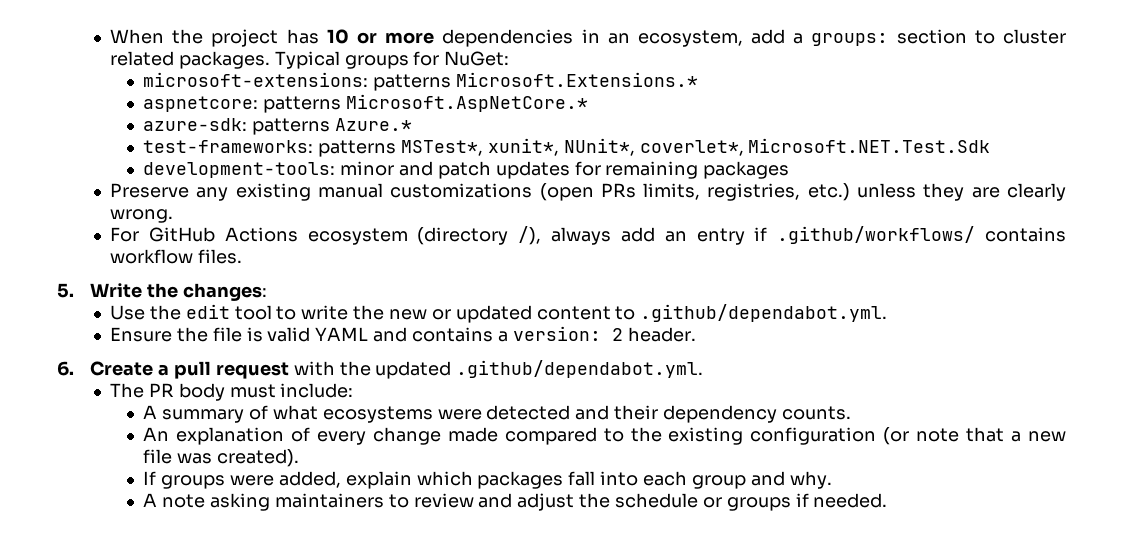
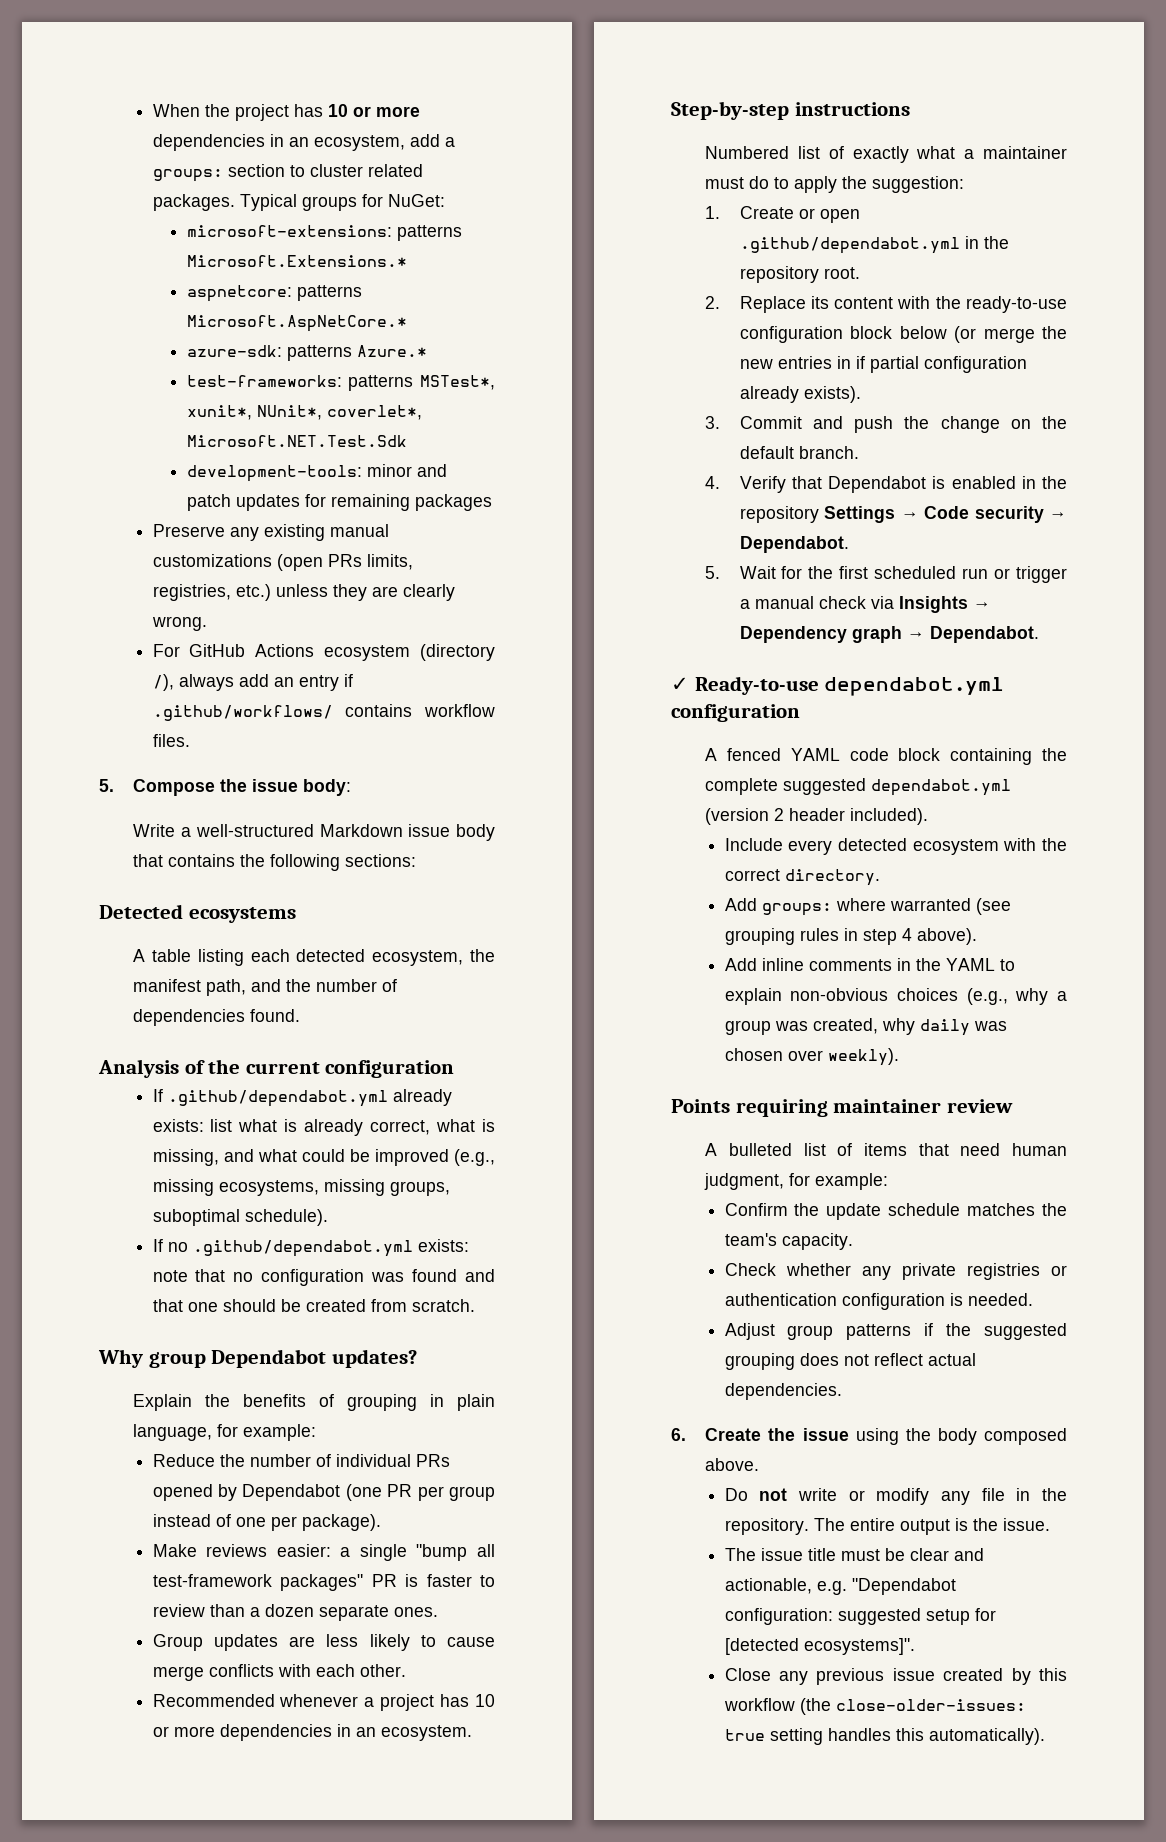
[90,283,267,301] [110,304,888,323] [110,326,696,342] [57,360,704,379] [110,383,354,401] [143,405,851,423] [143,427,1067,445] [143,449,299,467] [143,471,832,489] [143,493,888,511] Write the changes: // Use the edit tool to write the new or updated content to .github/dependabot.yml. // Ensure the file is valid YAML and contains a version: 2 header. // 6. Create a pull request with the updated .github/dependabot.yml. // The PR body must include: // A summary of what ecosystems were detected and their dependency counts. // An explanation of every change made compared to the existing configuration (or note that a new file was created). // If groups were added, explain which packages fall into each group and why. // A note asking maintainers to review and adjust the schedule or groups if needed. -> [133,779,352,796] [133,824,495,841] [133,854,417,871] [99,904,296,923] [133,949,495,966] [133,979,398,996] [133,1009,301,1026] [98,1059,455,1078] [152,1089,452,1107] [152,1119,495,1136] [152,1149,495,1166] [152,1179,450,1196] [152,1209,328,1226] [152,1239,469,1257] [152,1269,495,1286] [152,1299,475,1312] [98,1349,417,1368] [133,1394,495,1411] [133,1424,317,1441] [152,1454,450,1467] [152,1484,495,1501] [152,1514,381,1531] [152,1544,495,1561] [152,1574,495,1591] [152,1604,438,1621] [152,1634,495,1651] [152,1664,406,1681] [152,1694,495,1711] [152,1724,472,1741] [671,101,910,120] [705,146,1067,163] [705,176,965,193] [705,206,860,223] [739,236,1009,254] [739,266,860,283] [705,296,1067,313] [739,326,1067,343] [739,356,1027,373] [739,386,861,403] [705,416,1067,433] [739,446,859,459] [705,476,1067,493] [739,506,1067,523] [739,536,849,553] [705,566,1067,583] [739,596,991,613] [739,626,1039,643] [671,676,1005,696] [671,704,800,722] [705,748,1067,765] [705,778,1012,796] [705,808,929,825] [724,838,1067,855] [724,869,880,886] [724,898,1011,916] [724,928,977,945] [724,958,1015,971] [724,988,1067,1005] [724,1018,1007,1036] [724,1048,899,1066] [671,1099,1013,1117] [705,1143,1067,1156] [704,1173,889,1190] [724,1203,1067,1220] [724,1233,853,1250] [724,1263,1067,1280] [724,1293,1033,1310] [724,1323,1067,1340] [724,1353,976,1370] [724,1383,842,1400] [671,1428,1067,1445] [705,1458,760,1471] [724,1488,1067,1505] [724,1518,1050,1535] [724,1548,984,1561] [724,1578,956,1595] [724,1608,996,1625] [724,1638,915,1655] [724,1668,1067,1685] [723,1698,1026,1715] [724,1728,1045,1745] Compose the issue body: // Write a well-structured Markdown issue body that contains the following sections: // Detected ecosystems // A table listing each detected ecosystem, the manifest path, and the number of dependencies found. // Analysis of the current configuration // If .github/dependabot.yml already exists: list what is already correct, what is missing, and what could be improved (e.g., missing ecosystems, missing groups, suboptimal schedule). // If no .github/dependabot.yml exists: note that no configuration was found and that one should be created from scratch. // Why group Dependabot updates? // Explain the benefits of grouping in plain language, for example: // Reduce the number of individual PRs opened by Dependabot (one PR per group instead of one per package). // Make reviews easier: a single "bump all test-framework packages" PR is faster to review than a dozen separate ones. // Group updates are less likely to cause merge conflicts with each other. // Recommended whenever a project has 10 or more dependencies in an ecosystem. // Step-by-step instructions // Numbered list of exactly what a maintainer must do to apply the suggestion: // 1. Create or open .github/dependabot.yml in the repository root. // 2. Replace its content with the ready-to-use configuration block below (or merge the new entries in if partial configuration already exists). // 3. Commit and push the change on the default branch. // 4. Verify that Dependabot is enabled in the repository Settings → Code security → Dependabot. // 5. Wait for the first scheduled run or trigger a manual check via Insights → Dependency graph → Dependabot. // ✓ Ready-to-use dependabot.yml configuration // A fenced YAML code block containing the complete suggested dependabot.yml (version 2 header included). // Include every detected ecosystem with the correct directory. // Add groups: where warranted (see grouping rules in step 4 above). // Add inline comments in the YAML to explain non-obvious choices (e.g., why a group was created, why daily was chosen over weekly). // Points requiring maintainer review // A bulleted list of items that need human judgment, for example: // Confirm the update schedule matches the team's capacity. // Check whether any private registries or authentication configuration is needed. // Adjust group patterns if the suggested grouping does not reflect actual dependencies. // 6. Create the issue using the body composed above. // Do not write or modify any file in the repository. The entire output is the issue. // The issue title must be clear and actionable, e.g. "Dependabot configuration: suggested setup for [detected ecosystems]". // Close any previous issue created by this workflow (the close-older-issues: true setting handles this automatically).

